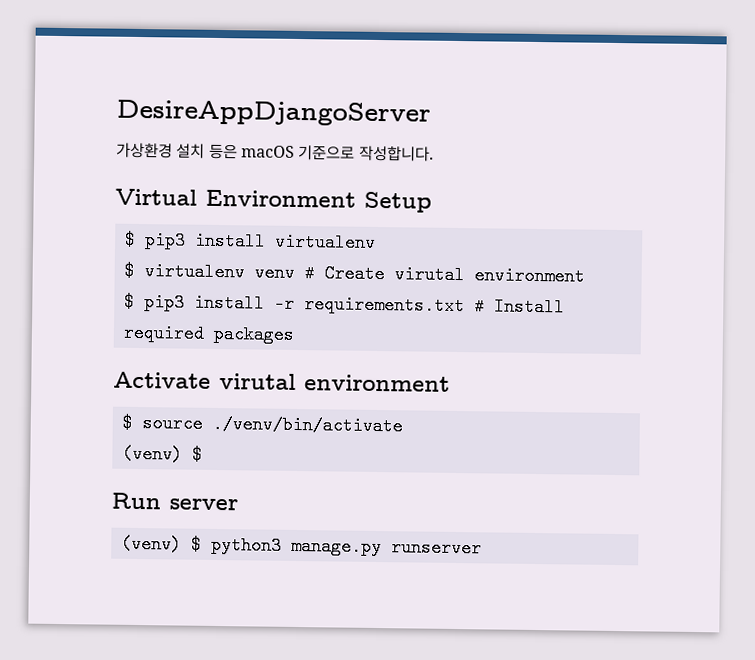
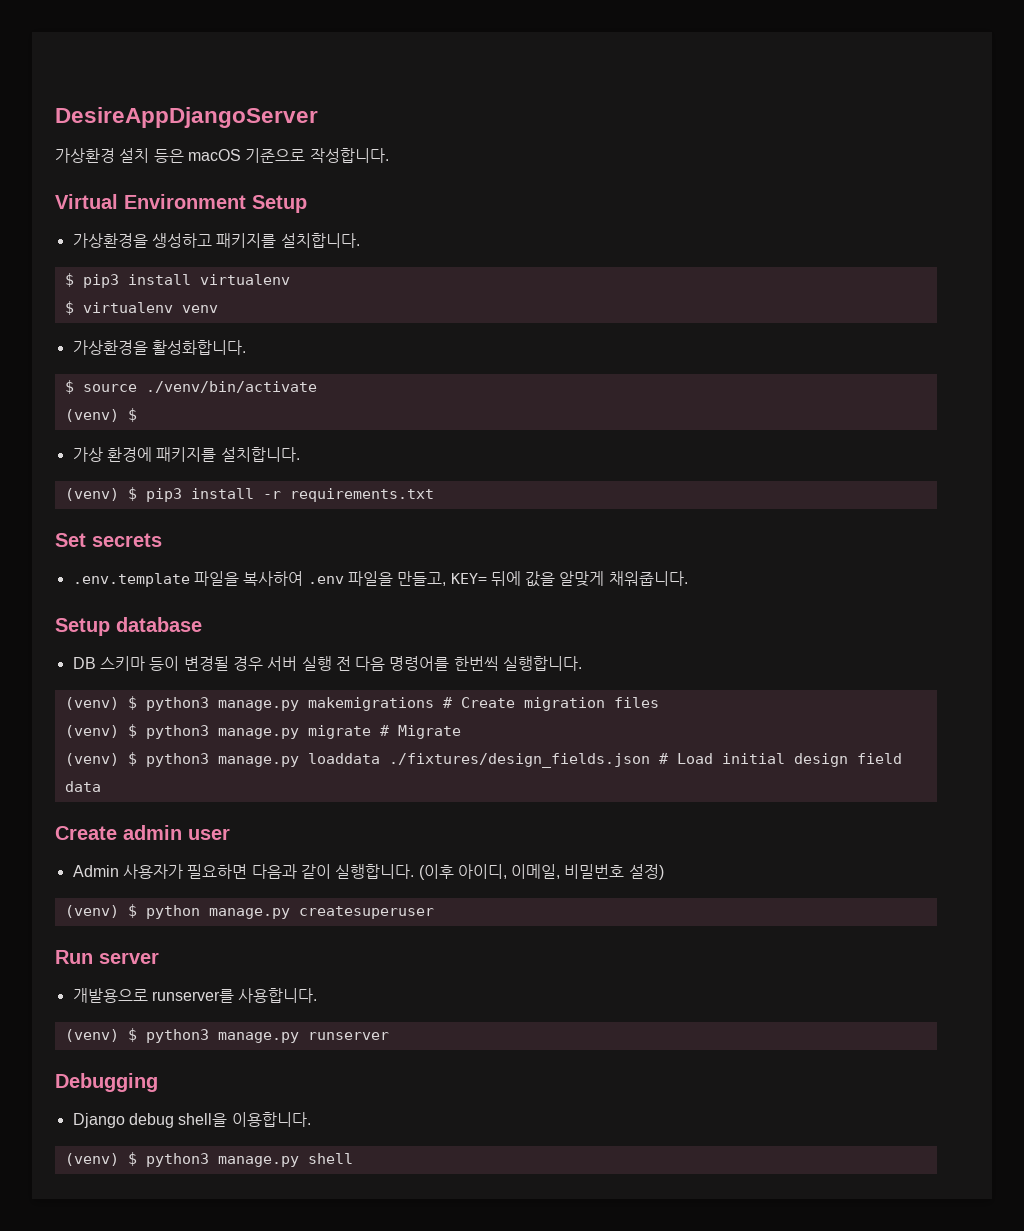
(432, 202) none -> [72,233,360,248] // 가상환경을 생성하고 패키지를 설치합니다.
[303,264,585,286] [123,292,565,317] [122,323,295,344] [113,371,450,392] # Create virutal environment // $ pip3 install -r requirements.txt # Install required packages // Activate virutal environment -> [72,340,246,355] // 가상환경을 활성화합니다.
(203, 454) none -> [72,447,300,462] [64,487,434,502] [55,533,162,547] [72,571,688,587] [55,617,202,636] [72,656,583,671] [64,696,659,711] [64,724,461,739] [64,752,902,768] [64,781,101,792] [55,825,230,840] [72,864,664,880] [64,904,434,919] // 가상 환경에 패키지를 설치합니다. // (venv) $ pip3 install -r requirements.txt // Set secrets // .env.template 파일을 복사하여 .env 파일을 만들고, KEY= 뒤에 값을 알맞게 채워줍니다. // Setup database // DB 스키마 등이 변경될 경우 서버 실행 전 다음 명령어를 한번씩 실행합니다. // (venv) $ python3 manage.py makemigrations # Create migration files // (venv) $ python3 manage.py migrate # Migrate // (venv) $ python3 manage.py loaddata ./fixtures/design_fields.json # Load initial design field data // Create admin user // Admin 사용자가 필요하면 다음과 같이 실행합니다. (이후 아이디, 이메일, 비밀번호 설정) // (venv) $ python manage.py createsuperuser
(238, 504) none -> [72,988,318,1003] // 개발용으로 runserver를 사용합니다.
(482, 548) none -> [55,1073,158,1092] [72,1112,311,1128] [64,1152,353,1167] // Debugging // Django debug shell을 이용합니다. // (venv) $ python3 manage.py shell

